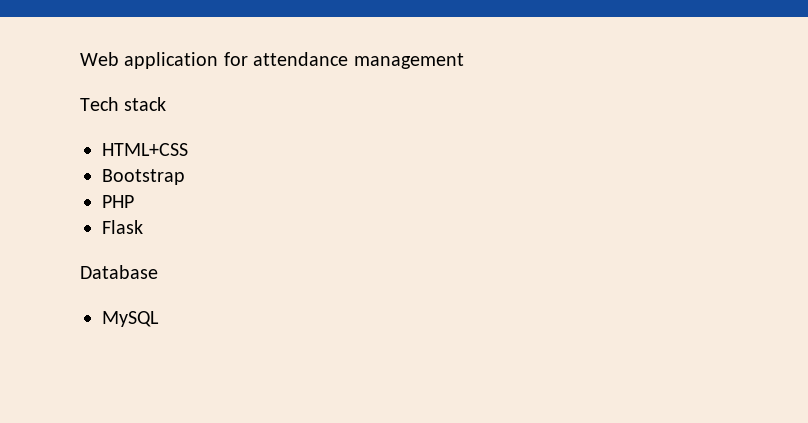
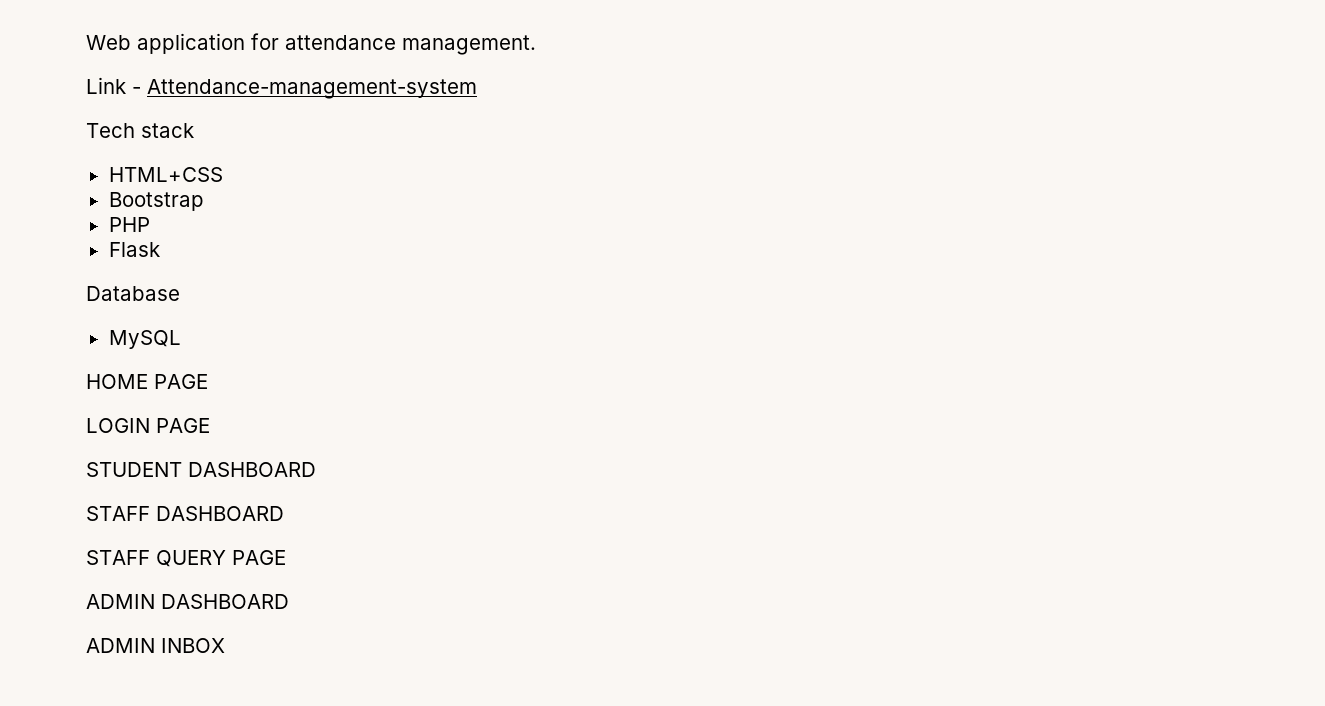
[353,53,464,69] management -> [402,35,536,55] [86,77,477,99] management. // Link - Attendance-management-system
(159, 319) none -> [86,374,208,389] [86,418,210,433] [86,462,316,477] [86,506,284,521] [86,550,286,567] [86,594,289,609] [86,638,225,653] // HOME PAGE // LOGIN PAGE // STUDENT DASHBOARD // STAFF DASHBOARD // STAFF QUERY PAGE // ADMIN DASHBOARD // ADMIN INBOX

